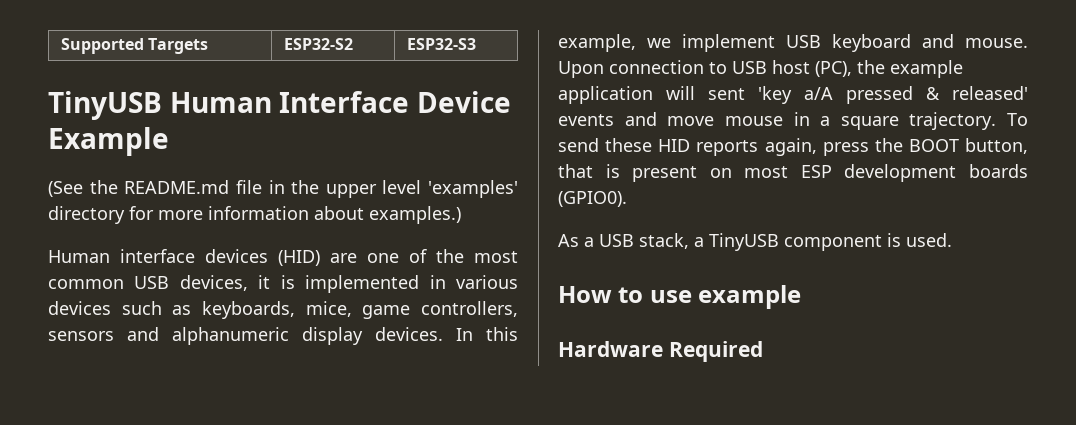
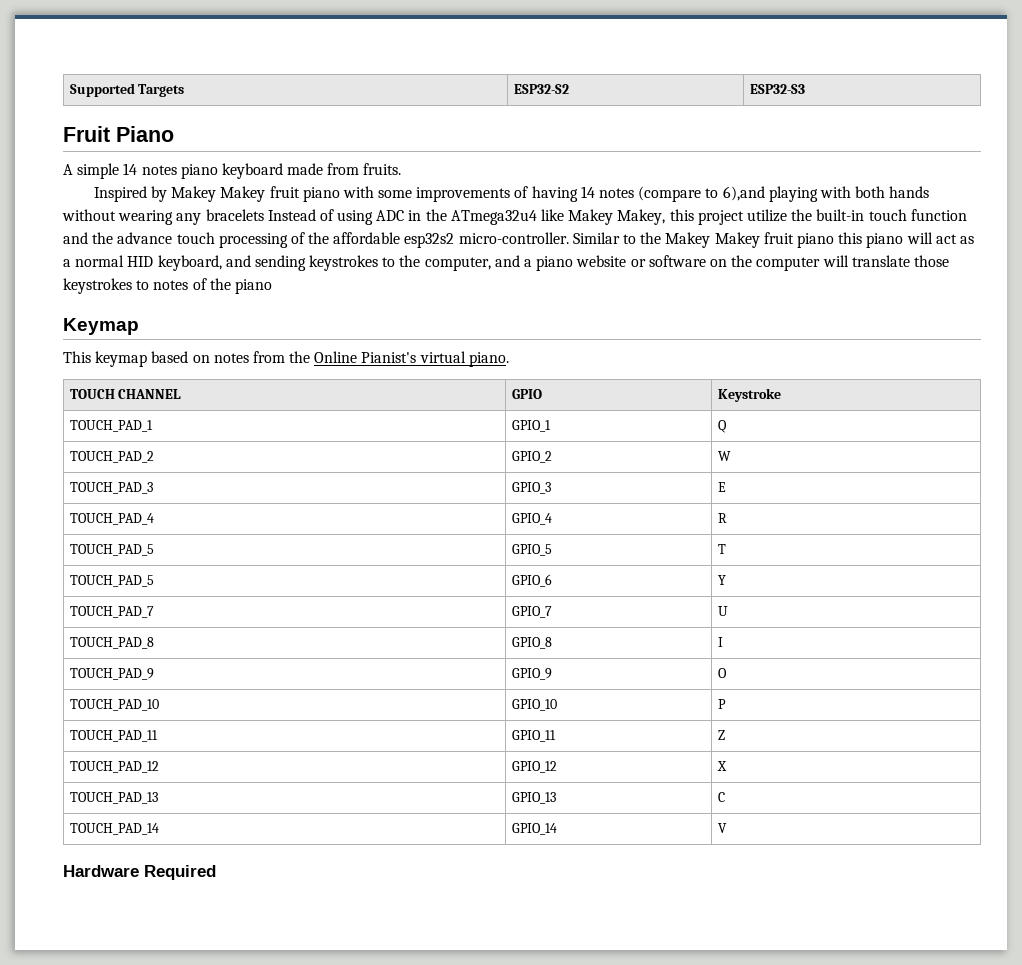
[48,91,511,120] [48,127,169,156] [48,180,518,198] [48,206,461,224] [48,249,518,266] [48,275,518,293] [48,301,518,319] [48,327,518,345] [558,34,1028,52] [558,60,963,78] [558,86,1028,104] [558,112,1028,130] [558,138,1028,156] [558,164,1028,182] [558,191,627,207] [558,233,952,251] [558,285,802,309] TinyUSB Human Interface Device Example // (See the README.md file in the upper level 'examples' directory for more information about examples.) // Human interface devices (HID) are one of the most common USB devices, it is implemented in various devices such as keyboards, mice, game controllers, sensors and alphanumeric display devices. In this example, we implement USB keyboard and mouse. Upon connection to USB host (PC), the example application will sent 'key a/A pressed & released' events and move mouse in a square trajectory. To send these HID reports again, press the BOOT button, that is present on most ESP development boards (GPIO0). // As a USB stack, a TinyUSB component is used. // How to use example -> [63,126,174,142] [63,163,402,179] [93,186,930,202] [62,209,967,225] [63,232,974,248] [63,255,949,271] [63,278,272,294] [63,318,139,335] [63,351,509,367] [69,389,182,399] [511,389,542,399] [717,388,781,402] [69,420,153,432] [511,420,551,432] [717,420,727,433] [69,451,154,463] [511,451,552,463] [717,451,731,461] [69,482,153,494] [511,482,551,494] [717,482,726,492] [69,513,154,525] [511,513,552,525] [717,513,727,523] [69,544,154,556] [511,544,552,556] [717,544,726,554] [69,575,154,587] [511,574,552,587] [717,575,726,585] [69,606,154,618] [511,606,552,618] [717,606,728,616] [69,637,154,649] [511,637,552,649] [717,637,723,647] [69,668,154,680] [511,668,552,680] [717,668,727,678] [69,699,159,711] [511,699,557,711] [717,699,726,709] [69,730,158,742] [511,730,556,742] [717,730,725,740] [69,761,159,773] [511,761,557,773] [716,761,727,771] [69,792,158,804] [511,792,556,804] [717,792,725,802] [69,823,159,835] [511,823,557,835] [717,823,727,833] Fruit Piano // A simple 14 notes piano keyboard made from fruits. // Inspired by Makey Makey fruit piano with some improvements of having 14 notes (compare to 6),and playing with both hands without wearing any bracelets Instead of using ADC in the ATmega32u4 like Makey Makey, this project utilize the built-in touch function and the advance touch processing of the affordable esp32s2 micro-controller. Similar to the Makey Makey fruit piano this piano will act as a normal HID keyboard, and sending keystrokes to the computer, and a piano website or software on the computer will translate those keystrokes to notes of the piano // Keymap // This keymap based on notes from the Online Pianist's virtual piano. // TOUCH CHANNEL | GPIO | Keystroke // TOUCH_PAD_1 | GPIO_1 | Q // TOUCH_PAD_2 | GPIO_2 | W // TOUCH_PAD_3 | GPIO_3 | E // TOUCH_PAD_4 | GPIO_4 | R // TOUCH_PAD_5 | GPIO_5 | T // TOUCH_PAD_5 | GPIO_6 | Y // TOUCH_PAD_7 | GPIO_7 | U // TOUCH_PAD_8 | GPIO_8 | I // TOUCH_PAD_9 | GPIO_9 | O // TOUCH_PAD_10 | GPIO_10 | P // TOUCH_PAD_11 | GPIO_11 | Z // TOUCH_PAD_12 | GPIO_12 | X // TOUCH_PAD_13 | GPIO_13 | C // TOUCH_PAD_14 | GPIO_14 | V

